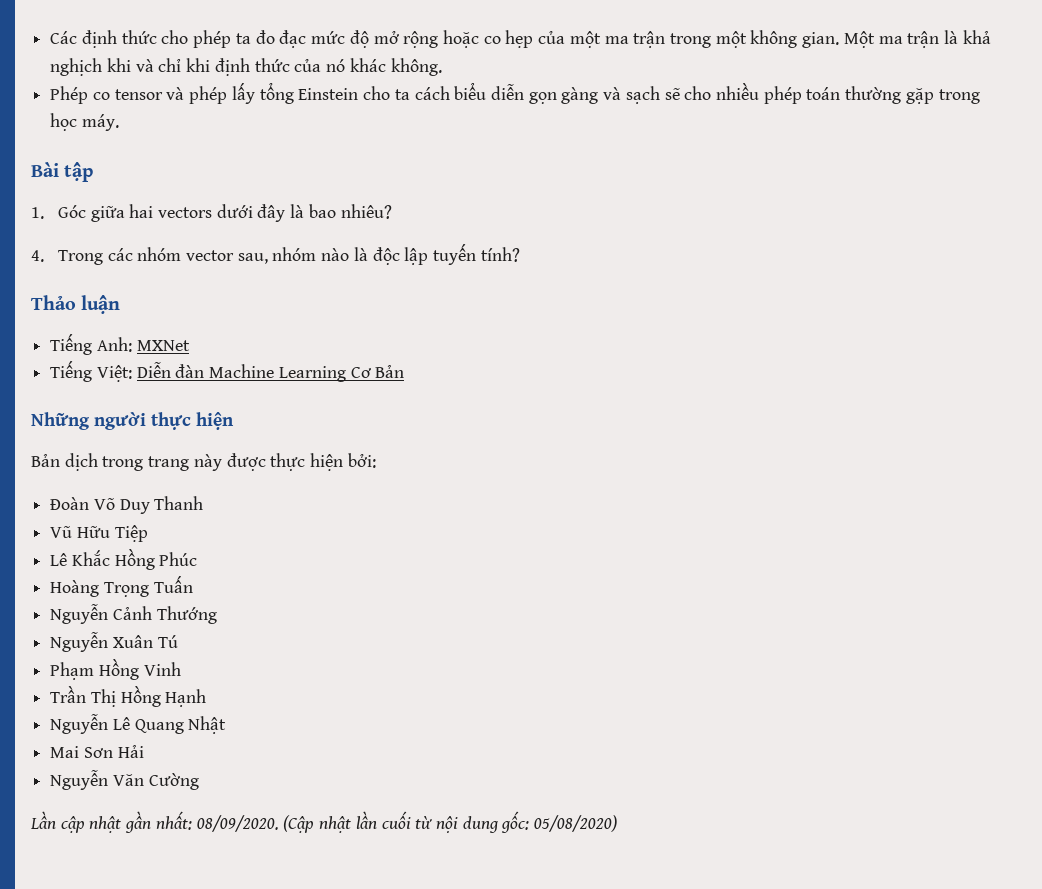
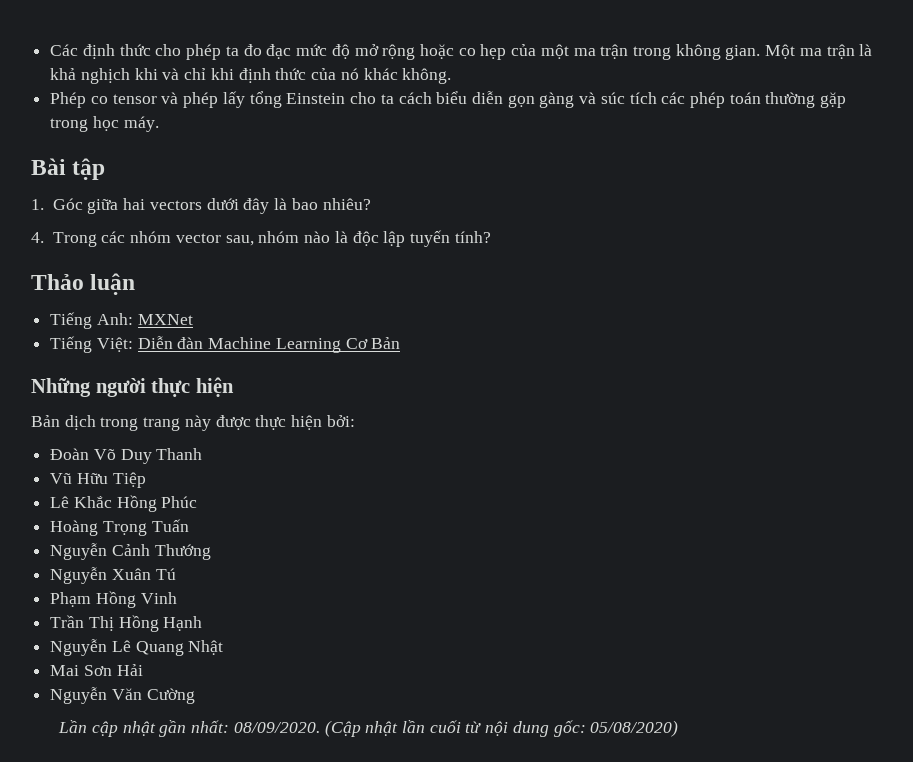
[715,31,747,48] một -> (672, 53) none
[625,82,760,104] sạch sẽ cho nhiều -> [600,92,686,104] súc tích các

